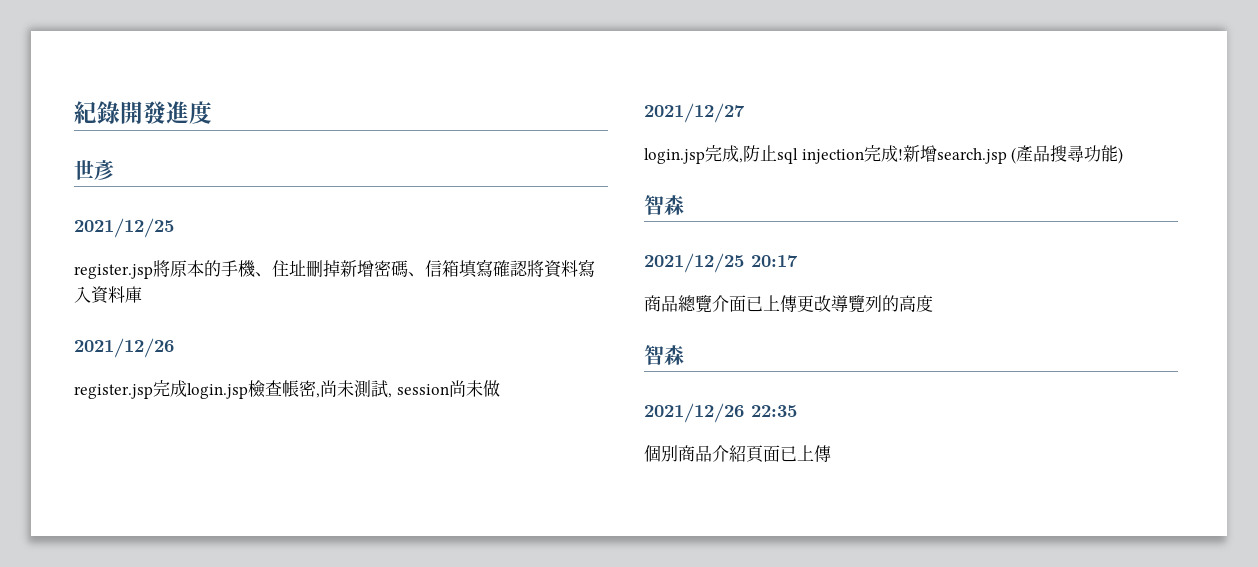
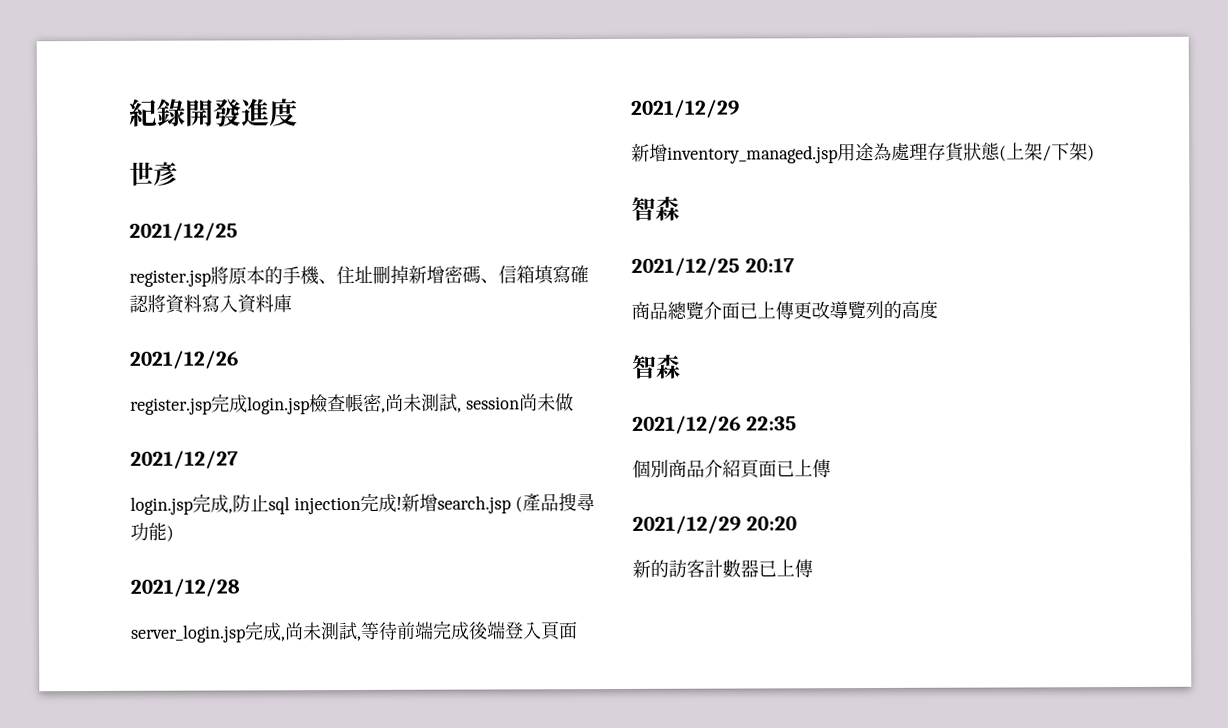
(1124, 155) none -> [130,578,240,597] [130,620,578,643] [630,99,740,118] [631,142,1095,164] // 2021/12/28 // server_login.jsp完成,尚未測試,等待前端完成後端登入頁面 // 2021/12/29 // 新增inventory_managed.jsp用途為處理存貨狀態(上架/下架)
(831, 453) none -> [632,515,797,534] [632,559,813,578] // 2021/12/29 20:20 // 新的訪客計數器已上傳

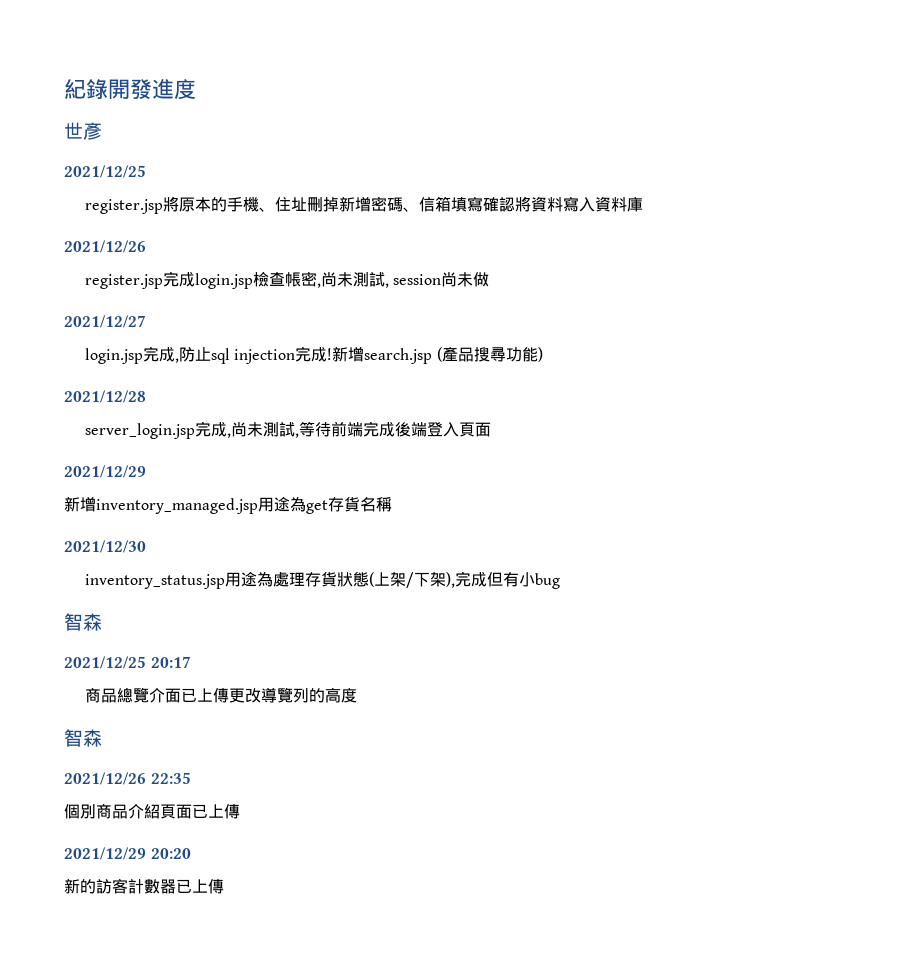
(892, 152) none -> [306,496,392,514] [64,540,146,553] [85,571,274,589] get存貨名稱 // 2021/12/30 // inventory_status.jsp用途為
[1087,145,1095,162] ) -> [446,571,561,589] ),完成但有小bug

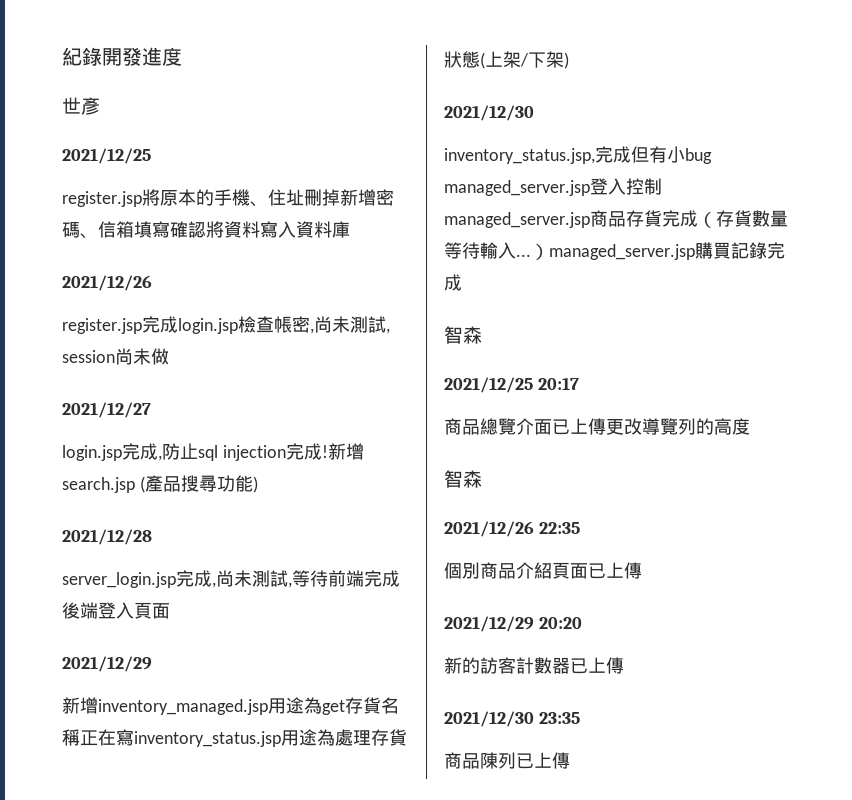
[64,540,146,553] // 2021/12/30 // -> [80,729,134,746] 正在寫
[446,572,456,588] ), -> [564,52,569,69] [444,105,534,121] [444,148,595,164] ) // 2021/12/30 // inventory_status.jsp,
(561, 581) none -> [444,178,662,196] [444,210,788,228] [444,242,785,260] [444,274,462,291] managed_server.jsp登入控制managed_server.jsp商品存貨完成（存貨數量等待輸入...）managed_server.jsp購買記錄完成
(224, 886) none -> [444,711,580,727] [444,752,570,769] // 2021/12/30 23:35 // 商品陳列已上傳

